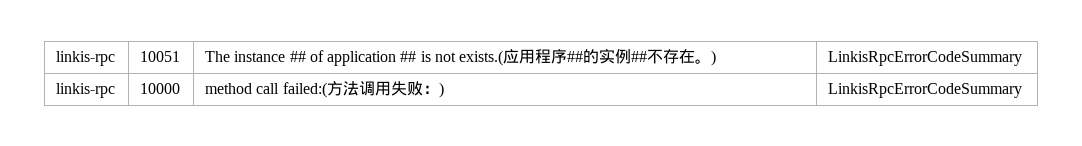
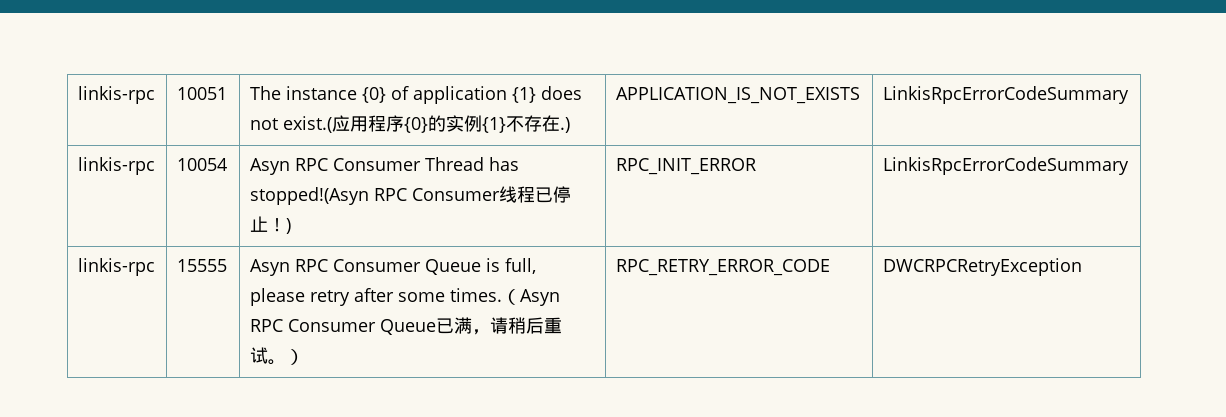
[289,51,306,62] ## -> [361,87,386,103] {0}
[400,48,717,66] [827,51,1022,66] [55,83,115,98] [139,83,180,94] [204,81,444,98] [827,83,1022,98] ## is not exists.(应用程序##的实例##不存在。) | LinkisRpcErrorCodeSummary // linkis-rpc | 10000 | method call failed:(方法调用失败：) | LinkisRpcErrorCodeSummary -> [511,86,582,103] [249,115,570,133] [615,87,860,104] [882,86,1129,104] [77,157,155,175] [176,158,227,171] [249,157,519,175] [249,186,571,205] [249,216,291,234] [615,158,756,175] [882,157,1129,175] [77,258,155,276] [176,259,227,272] [249,258,536,276] [249,288,560,306] [249,317,562,335] [249,347,304,365] [615,259,830,276] [882,258,1082,276] {1} does not exist.(应用程序{0}的实例{1}不存在.) | APPLICATION_IS_NOT_EXISTS | LinkisRpcErrorCodeSummary // linkis-rpc | 10054 | Asyn RPC Consumer Thread has stopped!(Asyn RPC Consumer线程已停止！) | RPC_INIT_ERROR | LinkisRpcErrorCodeSummary // linkis-rpc | 15555 | Asyn RPC Consumer Queue is full, please retry after some times.（Asyn RPC Consumer Queue已满，请稍后重试。） | RPC_RETRY_ERROR_CODE | DWCRPCRetryException

